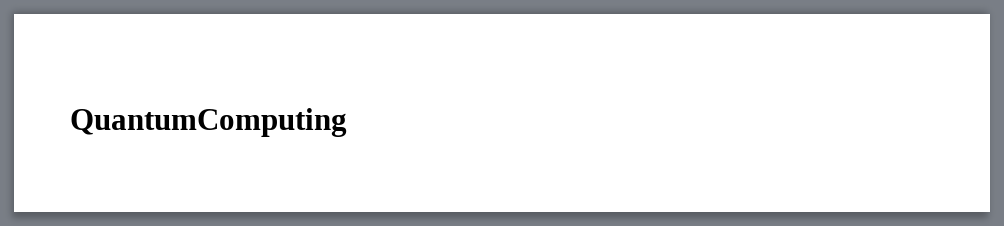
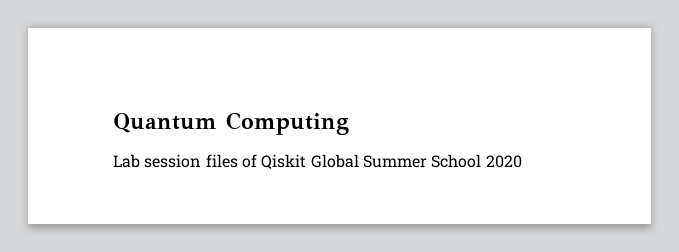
[70,108,347,137] QuantumComputing -> [113,112,349,135] [113,154,522,169] Quantum Computing // Lab session files of Qiskit Global Summer School 2020

